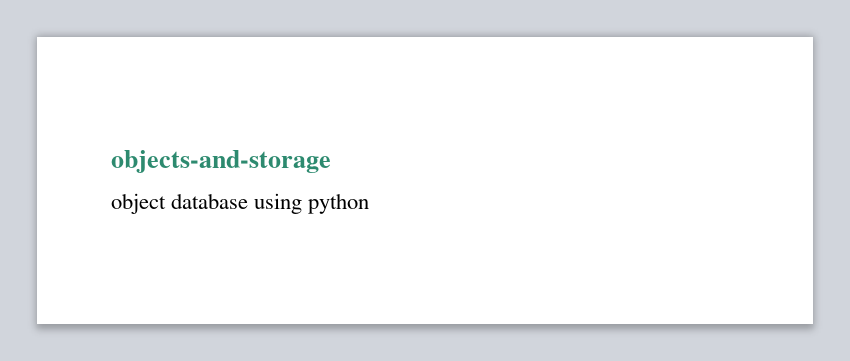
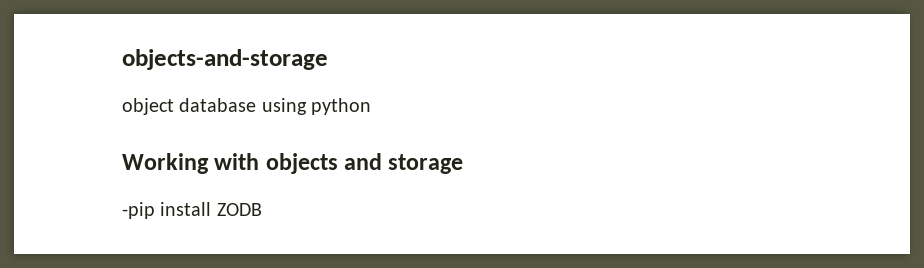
(370, 203) none -> [122,153,464,174] [122,202,262,219] // Working with objects and storage // -pip install ZODB

